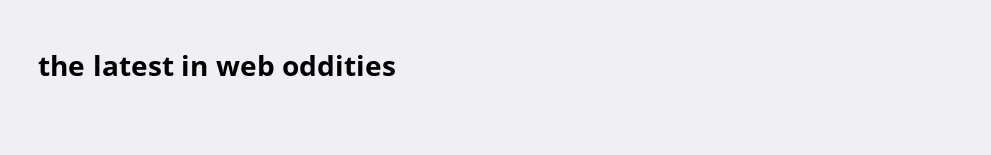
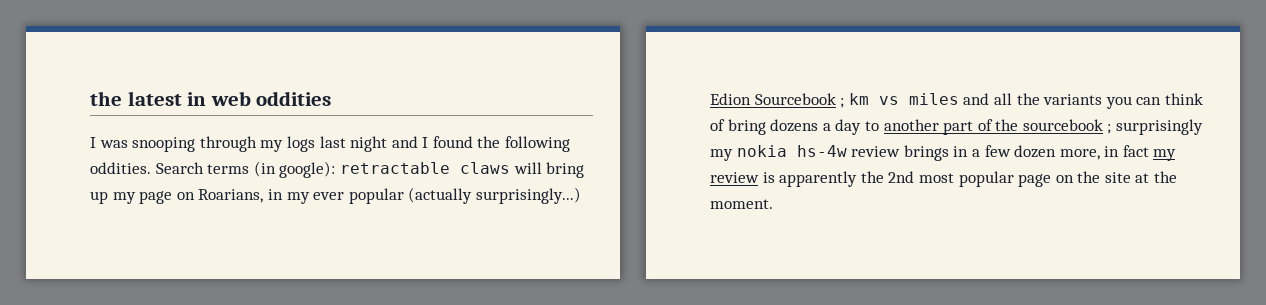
(397, 65) none -> [90,136,571,152] [90,161,585,178] [90,187,581,204] [710,93,1203,109] [710,119,1204,135] [710,145,1177,161] [710,171,1178,187] [710,199,773,209] // I was snooping through my logs last night and I found the following oddities. Search terms (in google): retractable claws will bring up my page on Roarians, in my ever popular (actually surprisingly...) Edion Sourcebook ; km vs miles and all the variants you can think of bring dozens a day to another part of the sourcebook ; surprisingly my nokia hs-4w review brings in a few dozen more, in fact my review is apparently the 2nd most popular page on the site at the moment.

